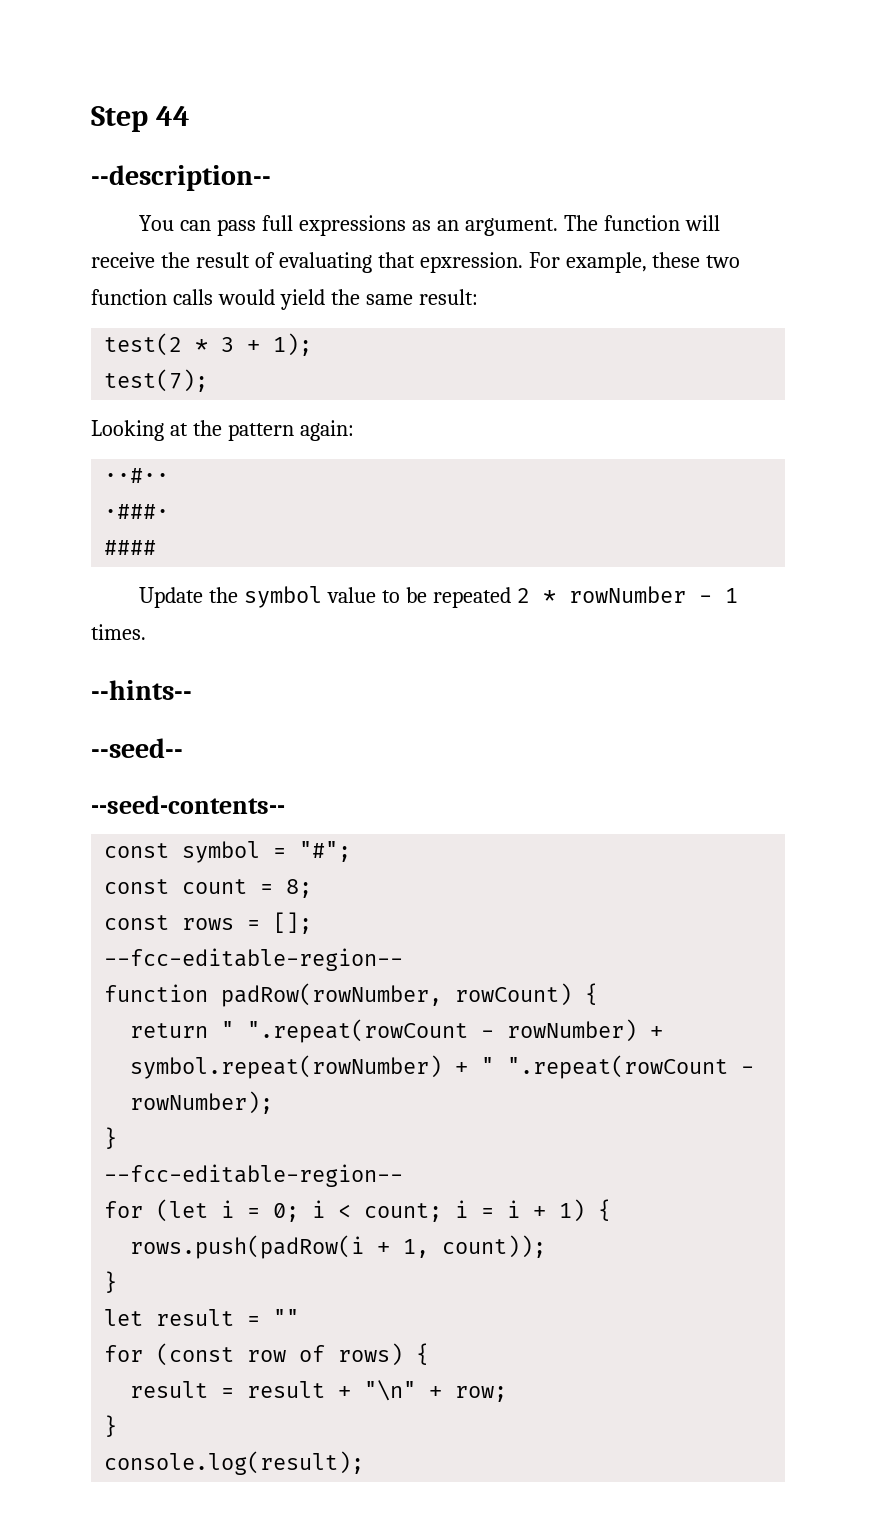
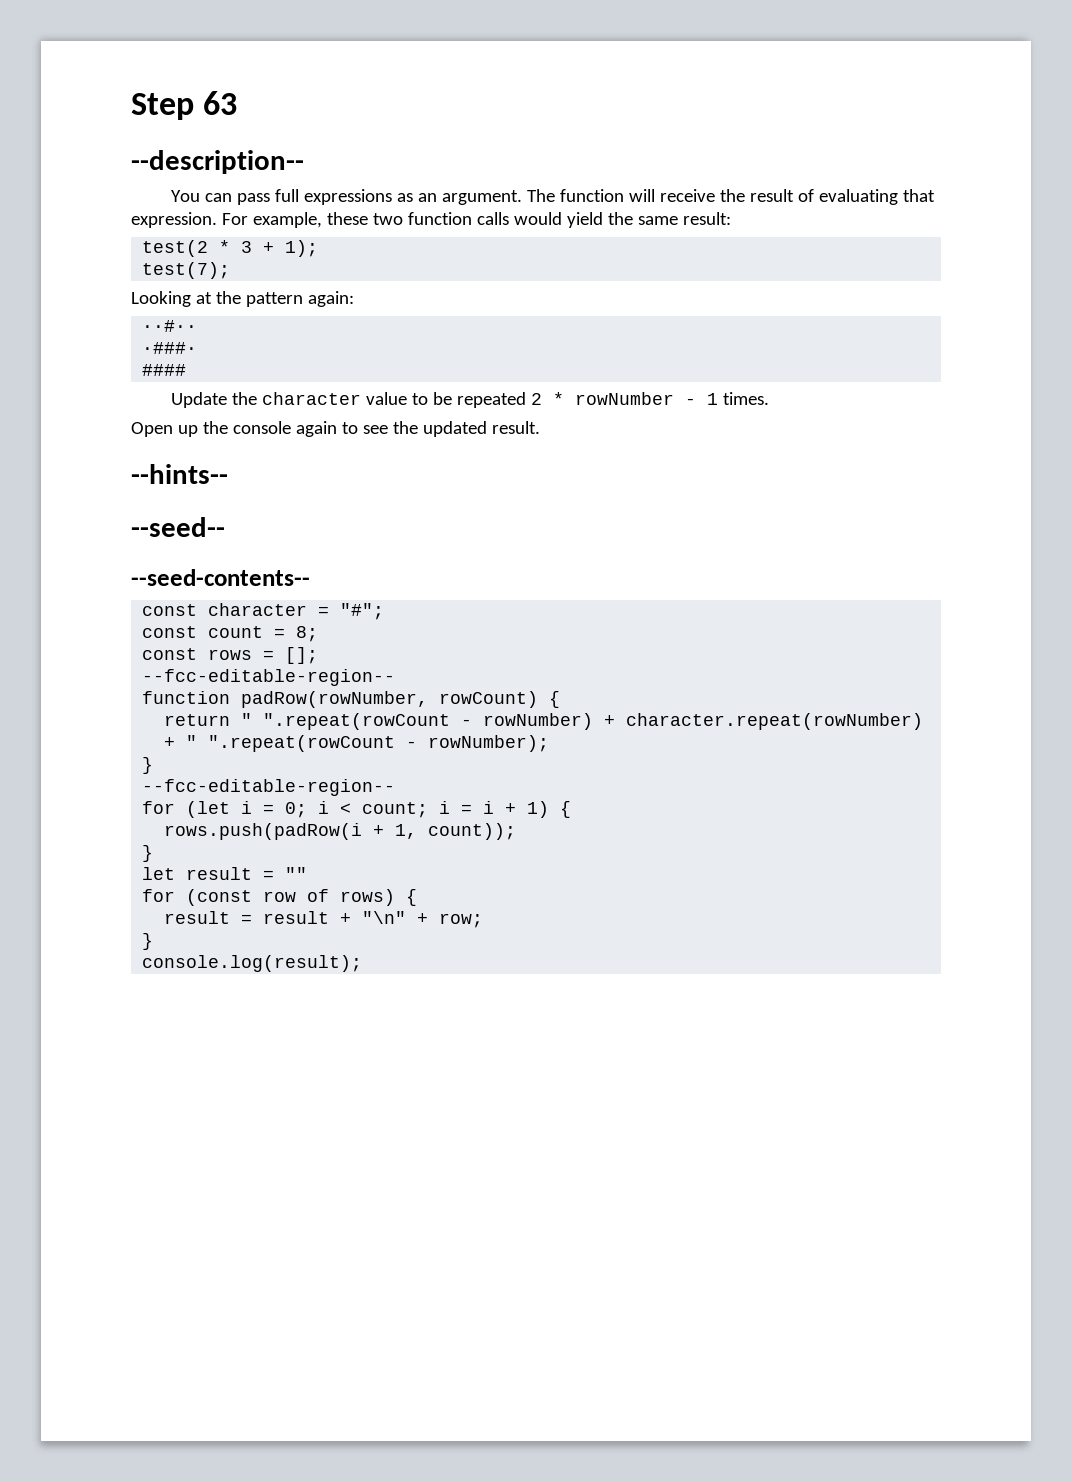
[156,106,191,126] 44 -> [203,91,238,115] 63
[419,252,523,273] epxression. -> [131,212,217,228] expression.
[243,586,322,608] symbol -> [261,392,361,405] character
(146, 632) none -> [131,421,540,437] // Open up the console again to see the updated result.
[182,841,261,863] symbol -> [208,603,308,616] character
[130,1055,443,1079] symbol.repeat(rowNumber) -> [626,713,924,730] character.repeat(rowNumber)

